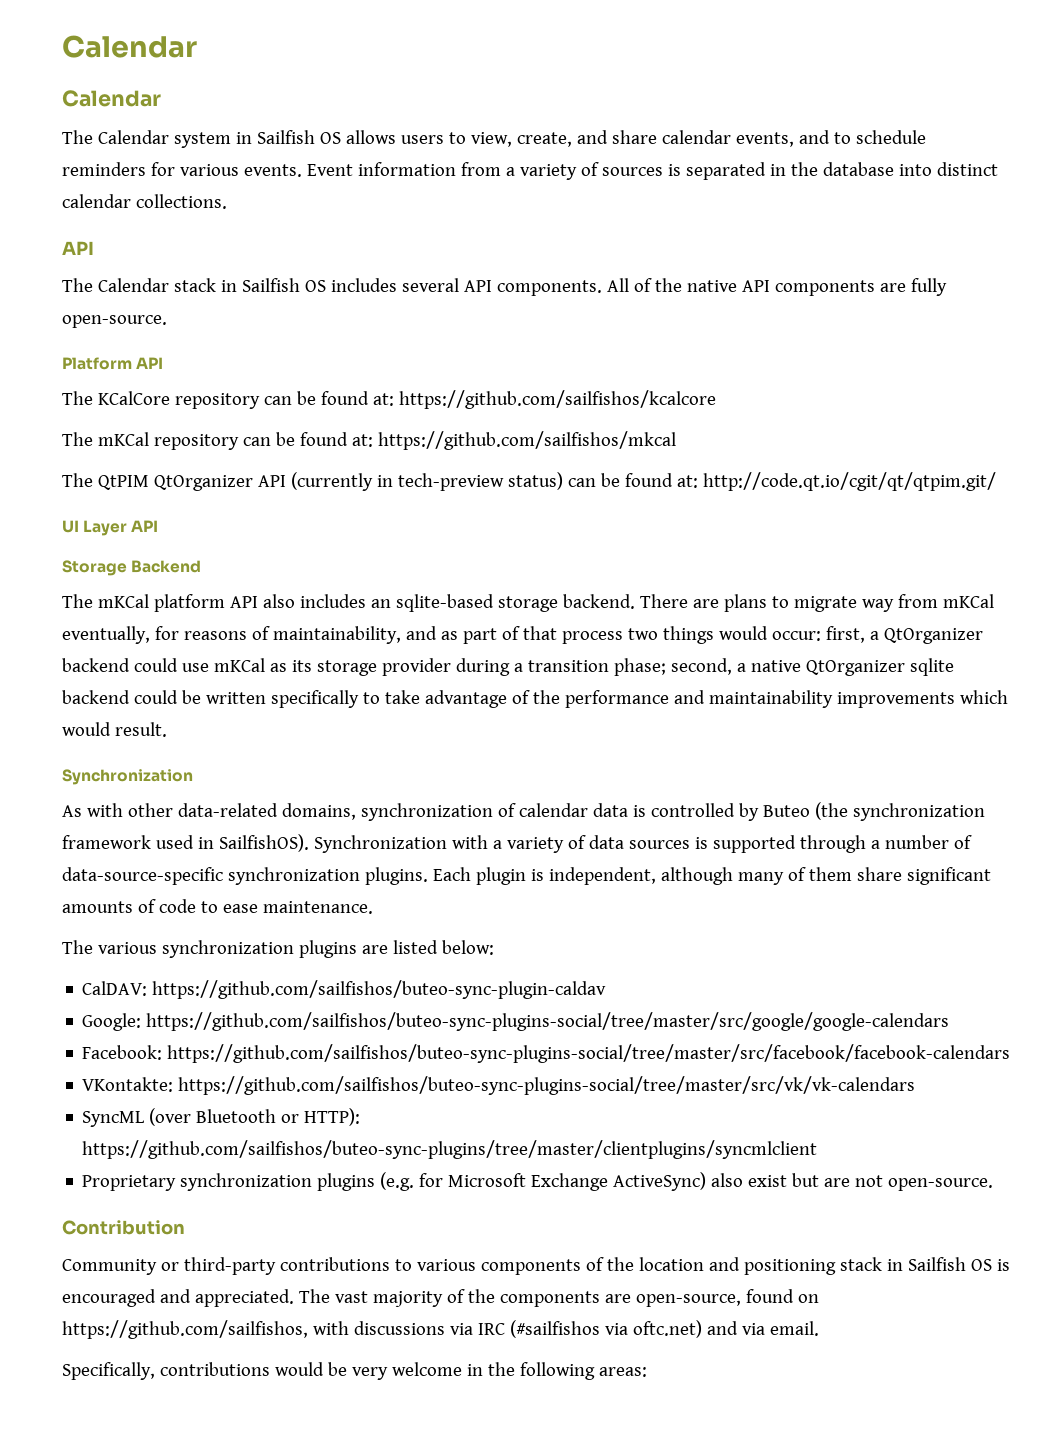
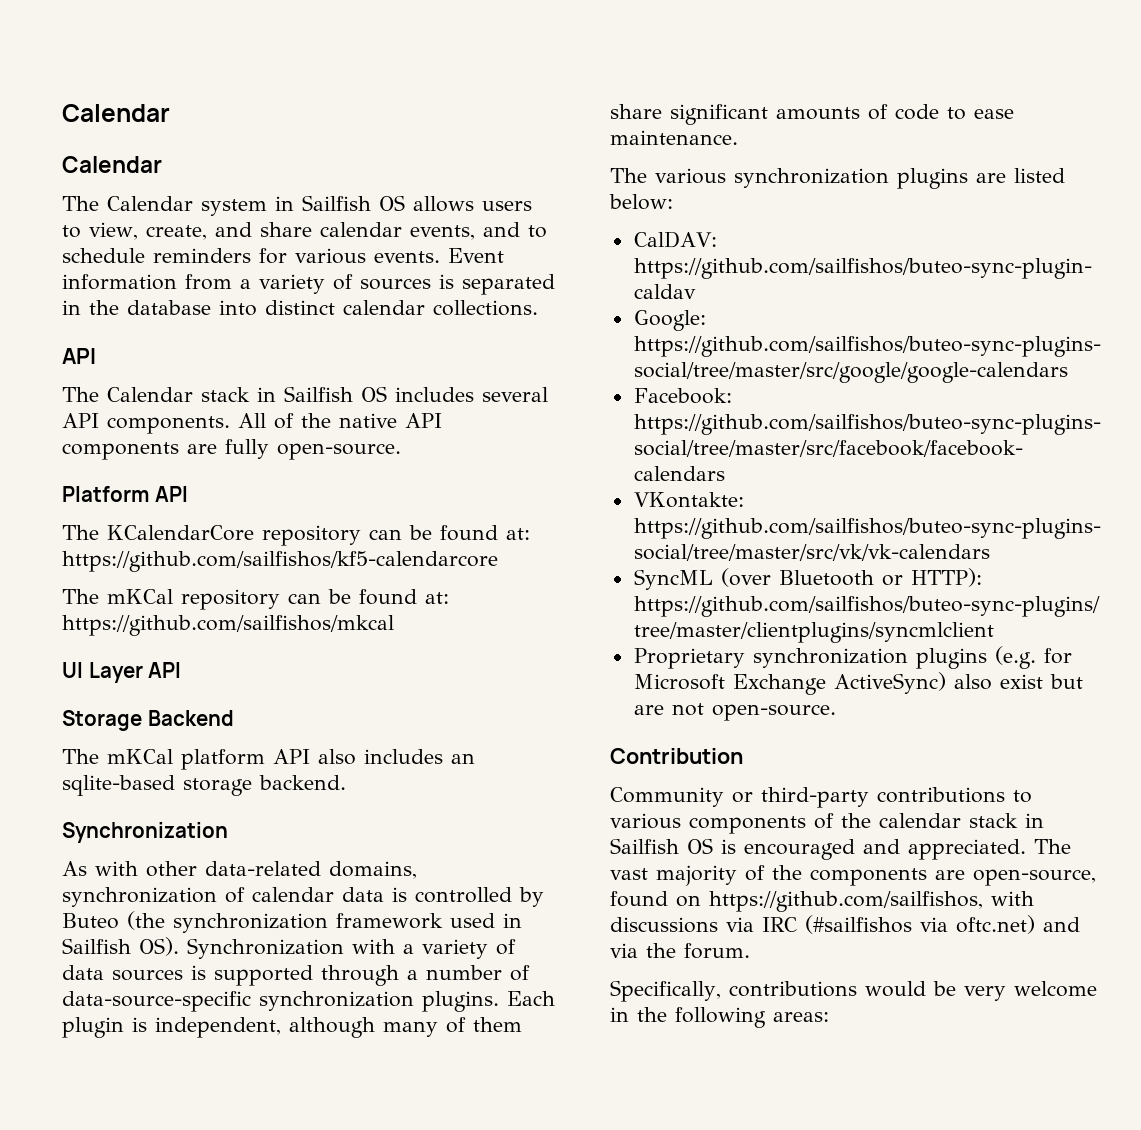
[97,390,716,409] KCalCore repository can be found at: https://github.com/sailfishos/kcalcore -> [107,525,530,546] [62,551,498,572] KCalendarCore repository can be found at: https://github.com/sailfishos/kf5-calendarcore
[62,472,996,491] // The QtPIM QtOrganizer API (currently in tech-preview status) can be found at: http://code.qt.io/cgit/qt/qtpim.git/ -> (394, 625) none
[639,594,994,612] [62,626,983,644] [62,658,954,676] [62,690,1008,708] [62,722,167,737] There are plans to migrate way from mKCal eventually, for reasons of maintainability, and as part of that process two things would occur: first, a QtOrganizer backend could use mKCal as its storage provider during a transition phase; second, a native QtOrganizer sqlite backend could be written specifically to take advantage of the performance and maintainability improvements which would result. -> (346, 782) none
[218,834,309,852] SailfishOS). -> [62,937,179,956] Sailfish OS).
[638,1257,836,1275] location and positioning -> [879,813,961,828] calendar
[769,1321,819,1336] email. -> [646,943,750,959] the forum.

